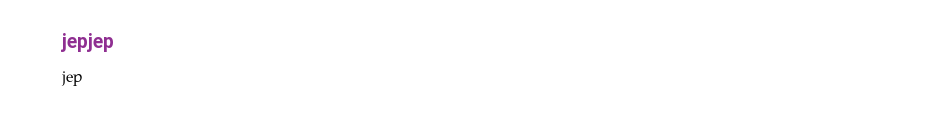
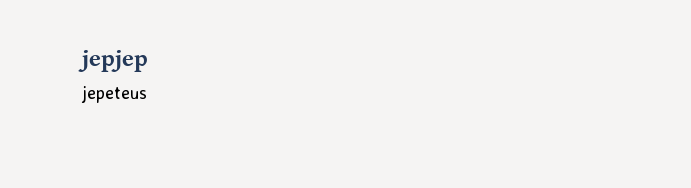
[61,71,82,86] jep -> [81,85,147,103] jepeteus

